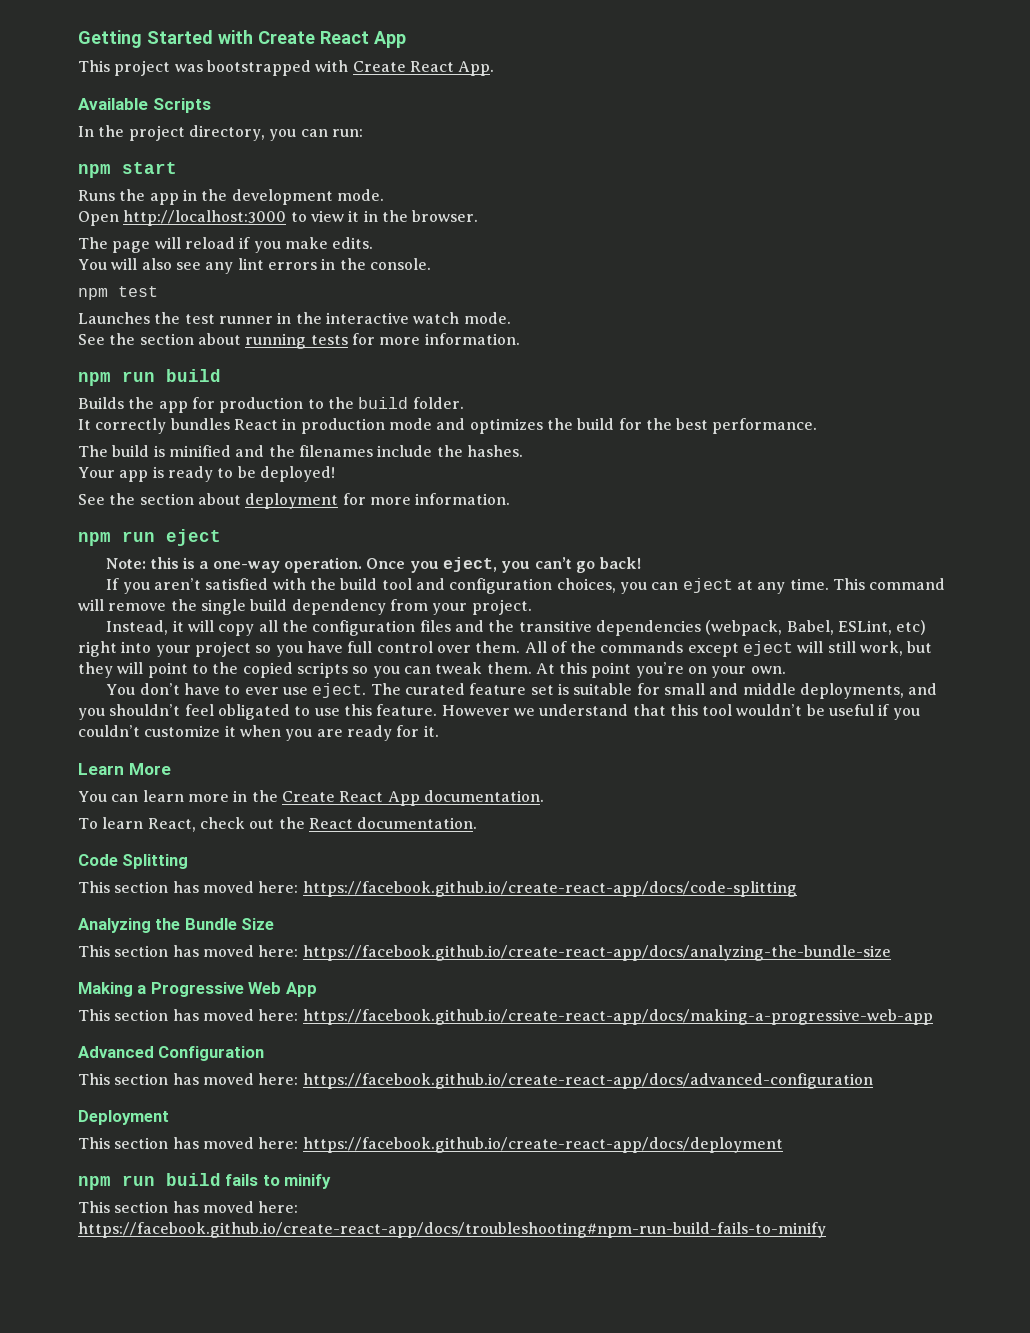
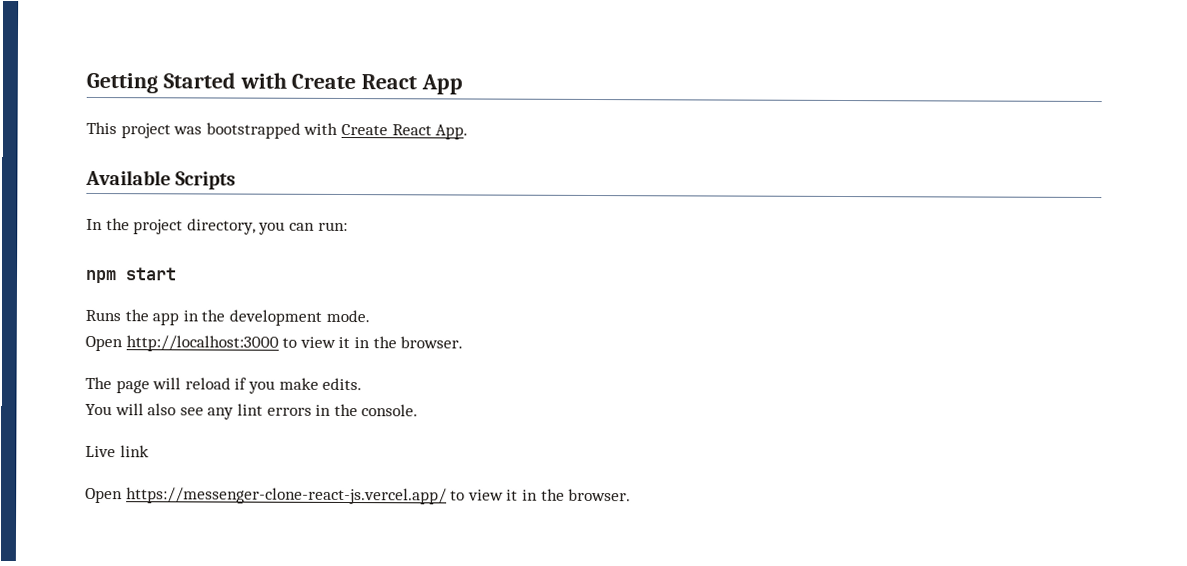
[78,286,158,300] [78,312,511,324] [78,333,520,349] [78,369,221,386] [78,397,464,413] [78,418,818,434] [78,445,523,457] [78,466,335,482] [78,493,511,509] [78,529,221,546] [106,557,642,573] [106,578,946,594] [78,599,532,615] [106,620,927,636] [78,641,933,657] [78,662,786,678] [106,683,938,699] [78,704,920,720] [78,725,439,741] [78,763,171,775] [78,790,544,806] [78,817,478,832] [78,854,189,869] [78,881,797,897] [78,918,275,933] [78,945,891,961] [78,982,317,997] [78,1009,933,1025] [78,1046,265,1061] [78,1073,873,1089] [78,1110,169,1125] [78,1137,783,1153] [78,1173,332,1190] [78,1201,299,1213] [78,1222,826,1238] npm test // Launches the test runner in the interactive watch mode. // See the section about running tests for more information. // npm run build // Builds the app for production to the build folder. // It correctly bundles React in production mode and optimizes the build for the best performance. // The build is minified and the filenames include the hashes. // Your app is ready to be deployed! // See the section about deployment for more information. // npm run eject // Note: this is a one-way operation. Once you eject, you can’t go back! // If you aren’t satisfied with the build tool and configuration choices, you can eject at any time. This command will remove the single build dependency from your project. // Instead, it will copy all the configuration files and the transitive dependencies (webpack, Babel, ESLint, etc) right into your project so you have full control over them. All of the commands except eject will still work, but they will point to the copied scripts so you can tweak them. At this point you’re on your own. // You don’t have to ever use eject. The curated feature set is suitable for small and middle deployments, and you shouldn’t feel obligated to use this feature. However we understand that this tool wouldn’t be useful if you couldn’t customize it when you are ready for it. // Learn More // You can learn more in the Create React App documentation. // To learn React, check out the React documentation. // Code Splitting // This section has moved here: https://facebook.github.io/create-react-app/docs/code-splitting // Analyzing the Bundle Size // This section has moved here: https://facebook.github.io/create-react-app/docs/analyzing-the-bundle-size // Making a Progressive Web App // This section has moved here: https://facebook.github.io/create-react-app/docs/making-a-progressive-web-app // Advanced Configuration // This section has moved here: https://facebook.github.io/create-react-app/docs/advanced-configuration // Deployment // This section has moved here: https://facebook.github.io/create-react-app/docs/deployment // npm run build fails to minify // This section has moved here: https://facebook.github.io/create-react-app/docs/troubleshooting#npm-run-build-fails-to-minify -> [85,445,149,458] [85,487,632,505] Live link // Open https://messenger-clone-react-js.vercel.app/ to view it in the browser.

